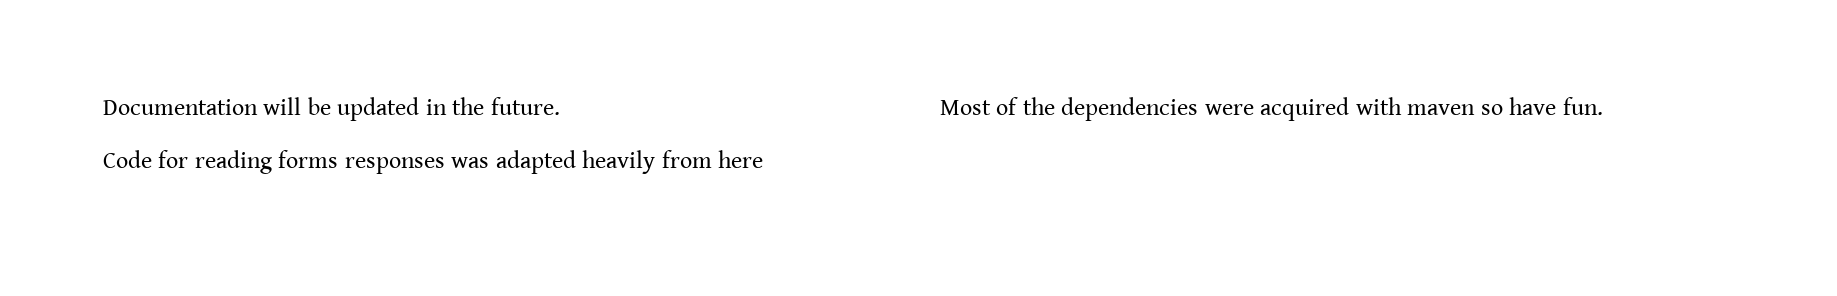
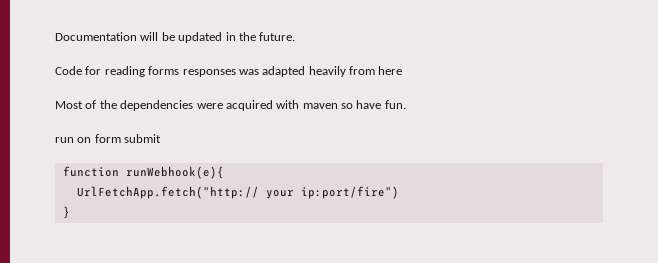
(1603, 106) none -> [55,134,162,143] [62,166,224,179] [76,186,399,199] [62,206,70,219] // run on form submit // function runWebhook(e){ // UrlFetchApp.fetch("http:// your ip:port/fire") // }

